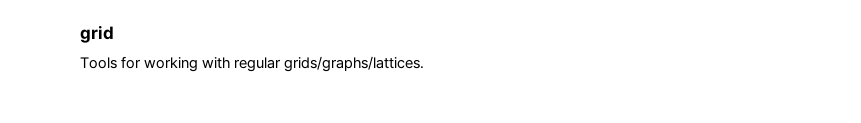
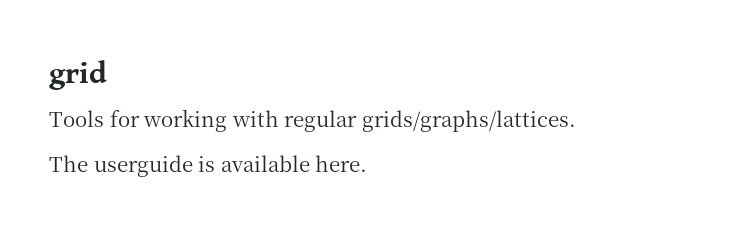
(425, 64) none -> [49,155,368,177] // The userguide is available here.

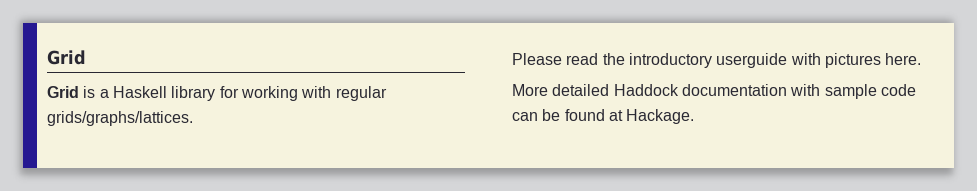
[49,60,107,90] [49,110,104,127] grid // Tools -> [47,50,86,65] [47,86,216,101] Grid // Grid is a Haskell library
[49,155,368,177] The userguide is available here. -> [512,53,922,68] [512,84,916,99] [512,109,695,124] Please read the introductory userguide with pictures here. // More detailed Haddock documentation with sample code can be found at Hackage.

